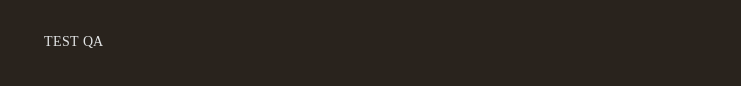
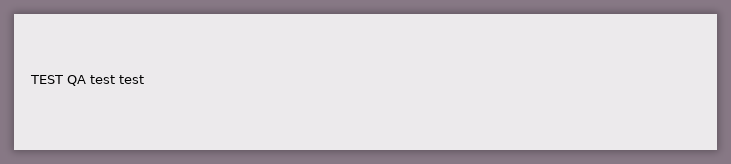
(104, 42) none -> [90,75,144,84] test test

